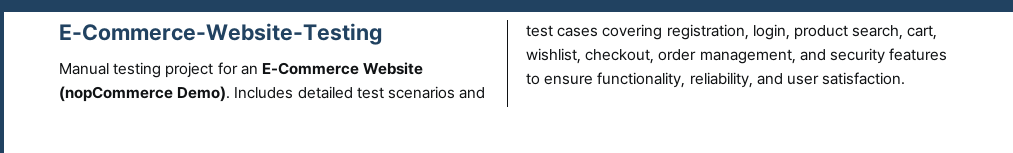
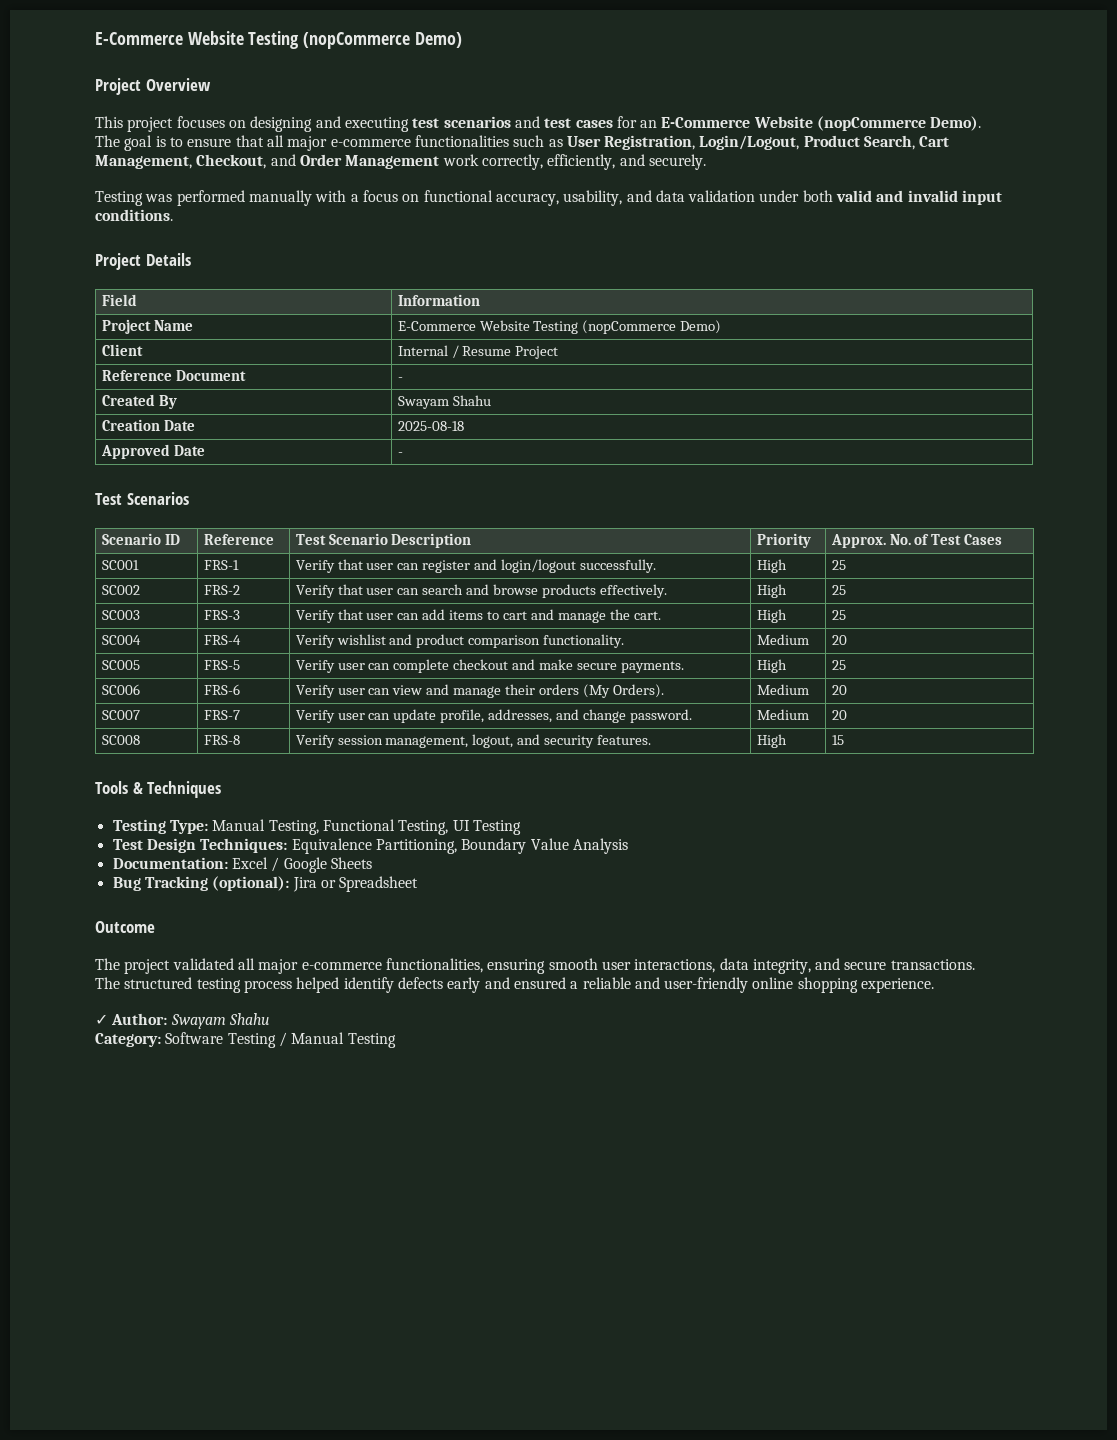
[59,23,382,45] [59,62,214,78] E-Commerce-Website-Testing // Manual testing project -> [95,31,462,49] [95,78,211,95] [95,116,613,132] E-Commerce Website Testing (nopCommerce Demo) // Project Overview // This project focuses on designing and executing test scenarios and test cases
[234,86,486,99] [526,24,938,40] [526,48,948,64] [526,72,906,88] Includes detailed test scenarios and test cases covering registration, login, product search, cart, wishlist, checkout, order management, and security features to ensure functionality, reliability, and user satisfaction. -> [95,135,950,151] [95,154,706,170] [95,190,1003,206] [95,209,173,221] [95,253,191,270] [101,294,137,306] [397,294,480,306] [101,319,193,334] [397,320,722,334] [101,344,143,356] [397,345,559,359] [101,370,246,381] [397,377,403,381] [101,394,177,409] [397,395,491,409] [101,419,195,431] [397,421,464,431] [100,444,205,459] [397,452,403,456] [95,492,189,505] [101,533,180,545] [203,534,274,545] [295,533,472,548] [756,533,811,548] [830,534,1003,548] [101,560,139,570] [203,560,239,570] [295,559,657,573] [756,559,787,573] [831,560,846,570] [101,585,140,595] [203,585,240,595] [295,584,667,598] [756,584,787,598] [831,585,846,595] [101,610,140,620] [203,610,240,620] [295,609,661,623] [756,609,787,623] [831,610,846,620] [101,635,141,645] [203,635,241,645] [295,634,625,648] [756,634,809,645] [831,635,847,645] [101,660,140,670] [203,660,240,670] [295,659,684,673] [756,659,787,673] [831,660,846,670] [101,684,140,695] [203,684,240,695] [295,684,664,698] [756,684,809,695] [831,685,847,695] [101,710,140,720] [203,710,240,720] [295,709,692,723] [756,709,809,720] [831,710,847,720] [101,735,140,745] [203,735,240,745] [295,734,652,748] [756,734,787,748] [831,735,844,745] [95,781,222,798] [112,819,521,835] [112,838,628,854] [112,857,372,873] [112,876,419,892] [95,921,155,933] [95,958,975,974] [95,977,935,993] [95,1013,270,1029] [95,1032,396,1048] // The goal is to ensure that all major e-commerce functionalities such as User Registration, Login/Logout, Product Search, Cart Management, Checkout, and Order Management work correctly, efficiently, and securely. // Testing was performed manually with a focus on functional accuracy, usability, and data validation under both valid and invalid input conditions. // Project Details // Field | Information // Project Name | E-Commerce Website Testing (nopCommerce Demo) // Client | Internal / Resume Project // Reference Document | - // Created By | Swayam Shahu // Creation Date | 2025-08-18 // Approved Date | - // Test Scenarios // Scenario ID | Reference | Test Scenario Description | Priority | Approx. No. of Test Cases // SC001 | FRS-1 | Verify that user can register and login/logout successfully. | High | 25 // SC002 | FRS-2 | Verify that user can search and browse products effectively. | High | 25 // SC003 | FRS-3 | Verify that user can add items to cart and manage the cart. | High | 25 // SC004 | FRS-4 | Verify wishlist and product comparison functionality. | Medium | 20 // SC005 | FRS-5 | Verify user can complete checkout and make secure payments. | High | 25 // SC006 | FRS-6 | Verify user can view and manage their orders (My Orders). | Medium | 20 // SC007 | FRS-7 | Verify user can update profile, addresses, and change password. | Medium | 20 // SC008 | FRS-8 | Verify session management, logout, and security features. | High | 15 // Tools & Techniques // Testing Type: Manual Testing, Functional Testing, UI Testing // Test Design Techniques: Equivalence Partitioning, Boundary Value Analysis // Documentation: Excel / Google Sheets // Bug Tracking (optional): Jira or Spreadsheet // Outcome // The project validated all major e-commerce functionalities, ensuring smooth user interactions, data integrity, and secure transactions. // The structured testing process helped identify defects early and ensured a reliable and user-friendly online shopping experience. // ✓ Author: Swayam Shahu // Category: Software Testing / Manual Testing

